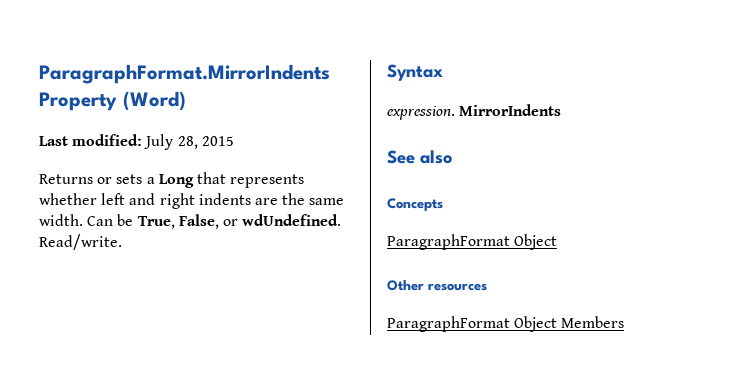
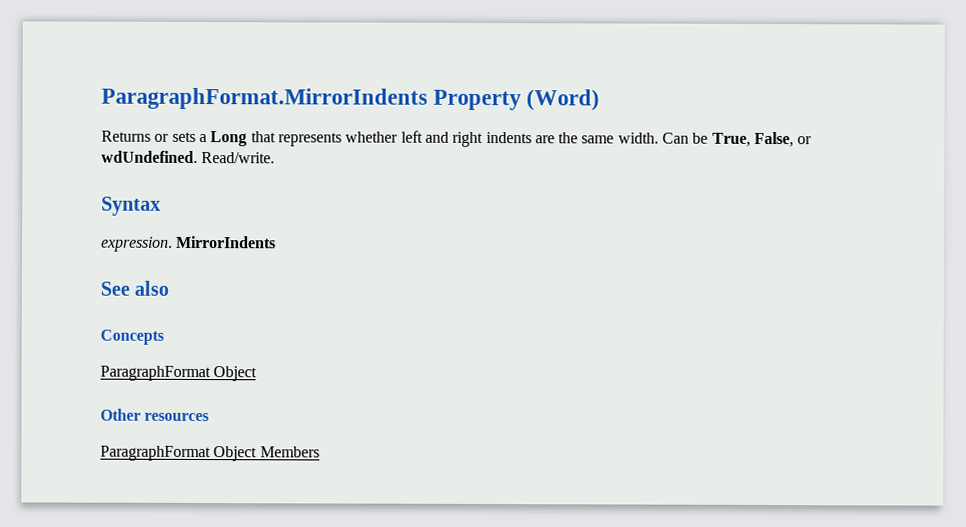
[39,134,234,150] // Last modified: July 28, 2015 -> (601, 100) none

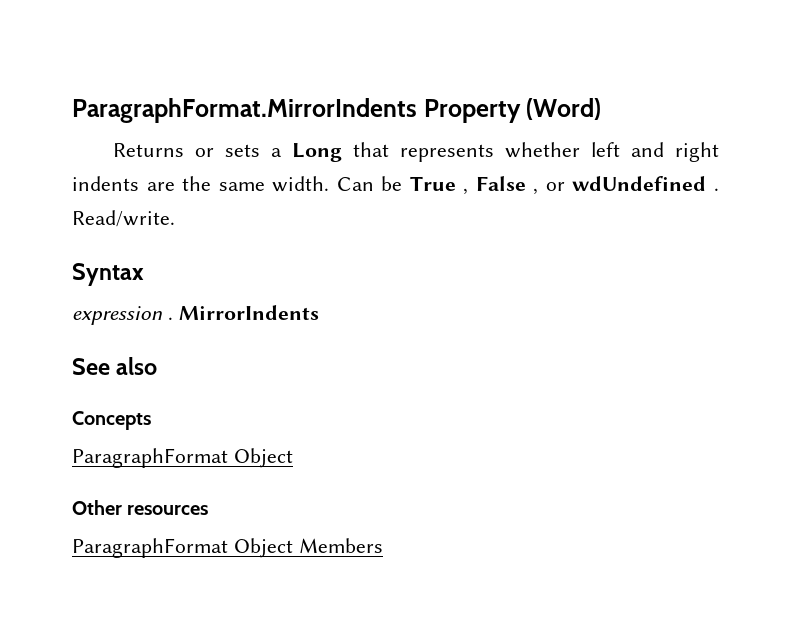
[711,131,813,148] [101,150,198,164] True, False, or wdUndefined. -> [409,176,720,195] True , False , or wdUndefined .
[101,236,173,252] expression. -> [72,306,173,325] expression .

